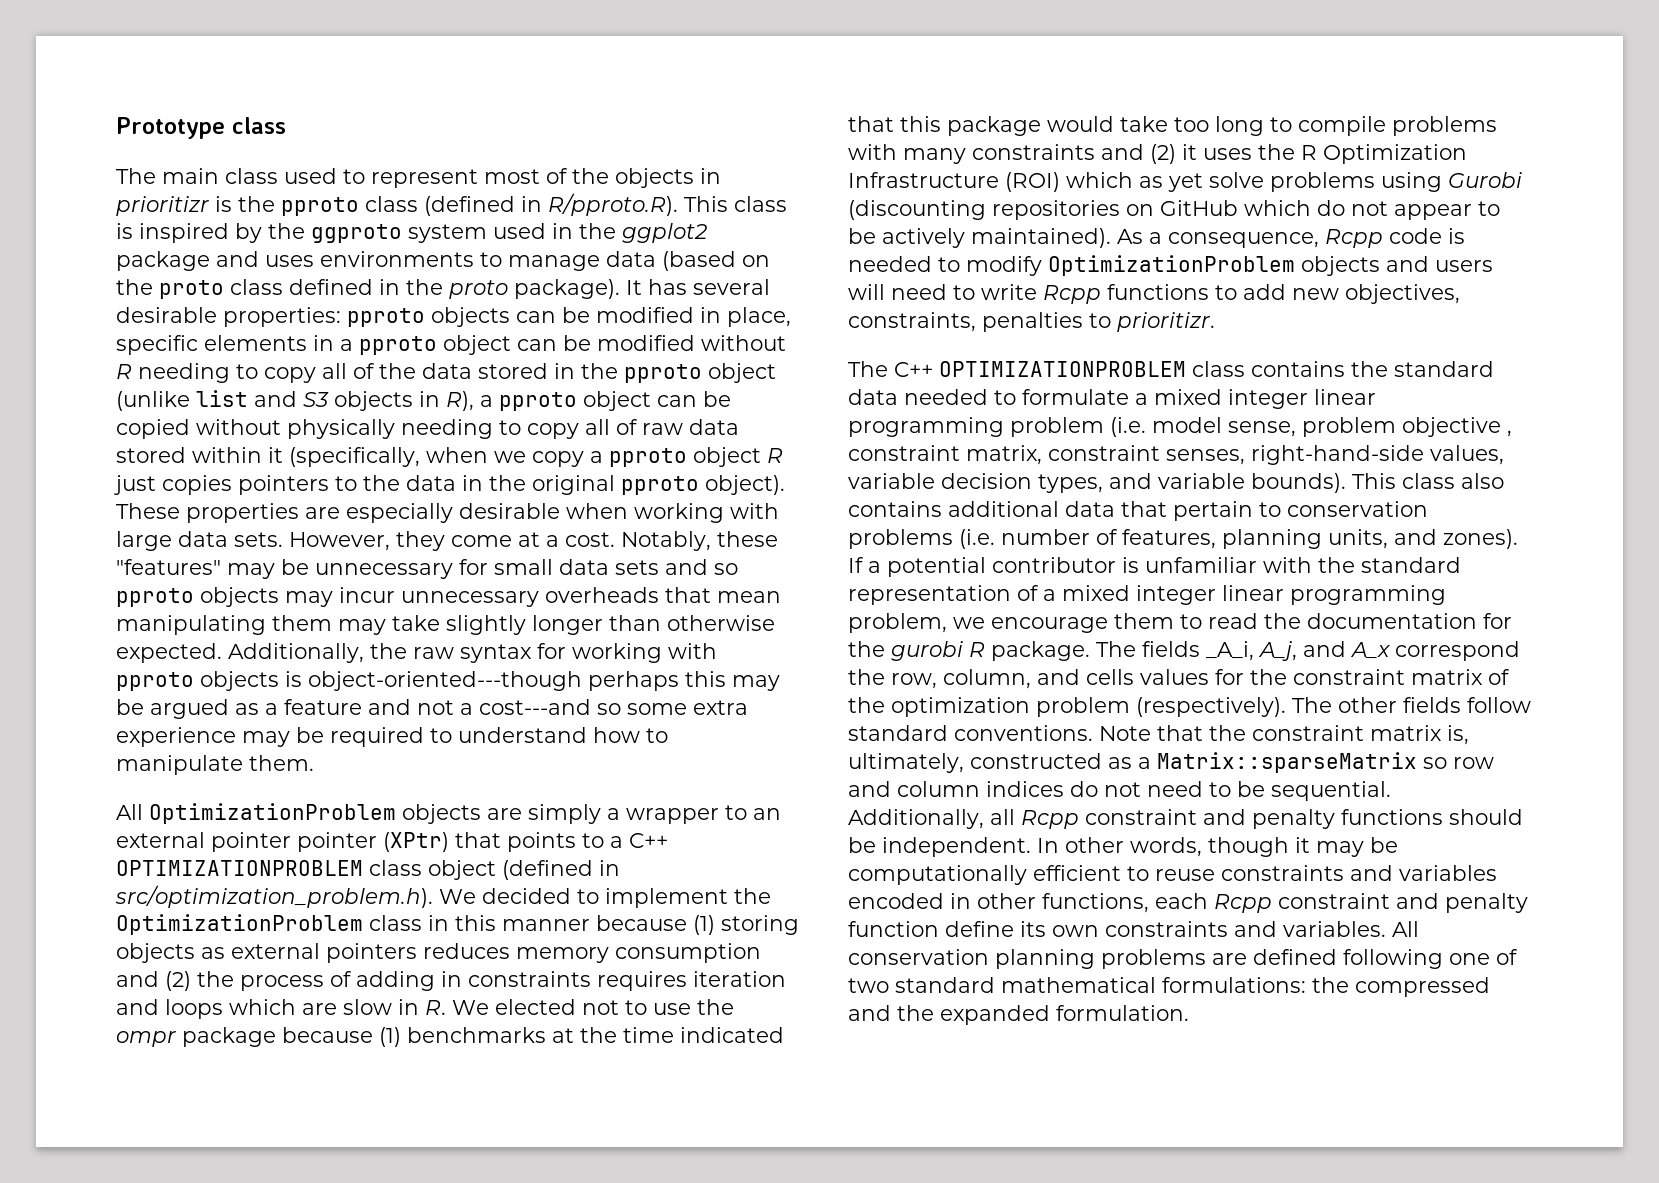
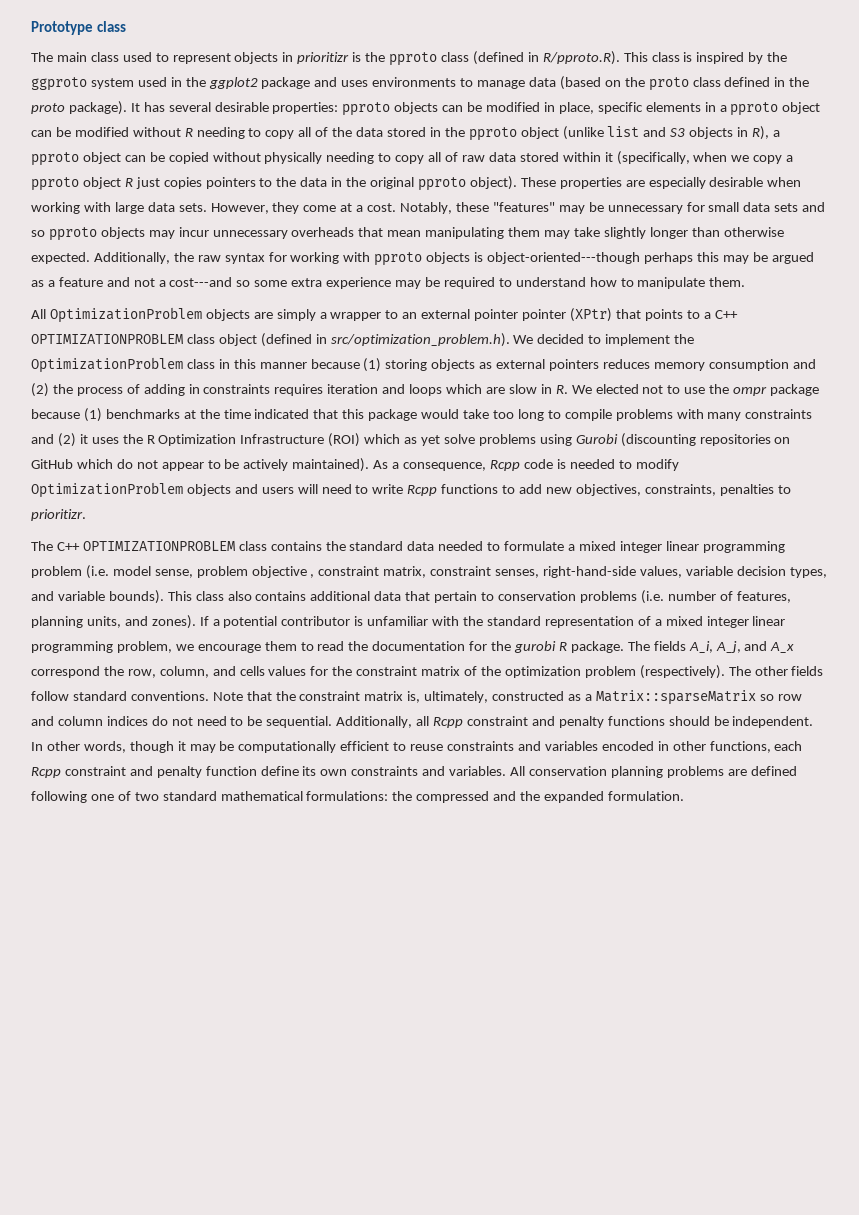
[484,168,609,184] most of the -> (231, 58) none
[1206,641,1254,661] _A_i, -> [688,641,713,653] A_i,

